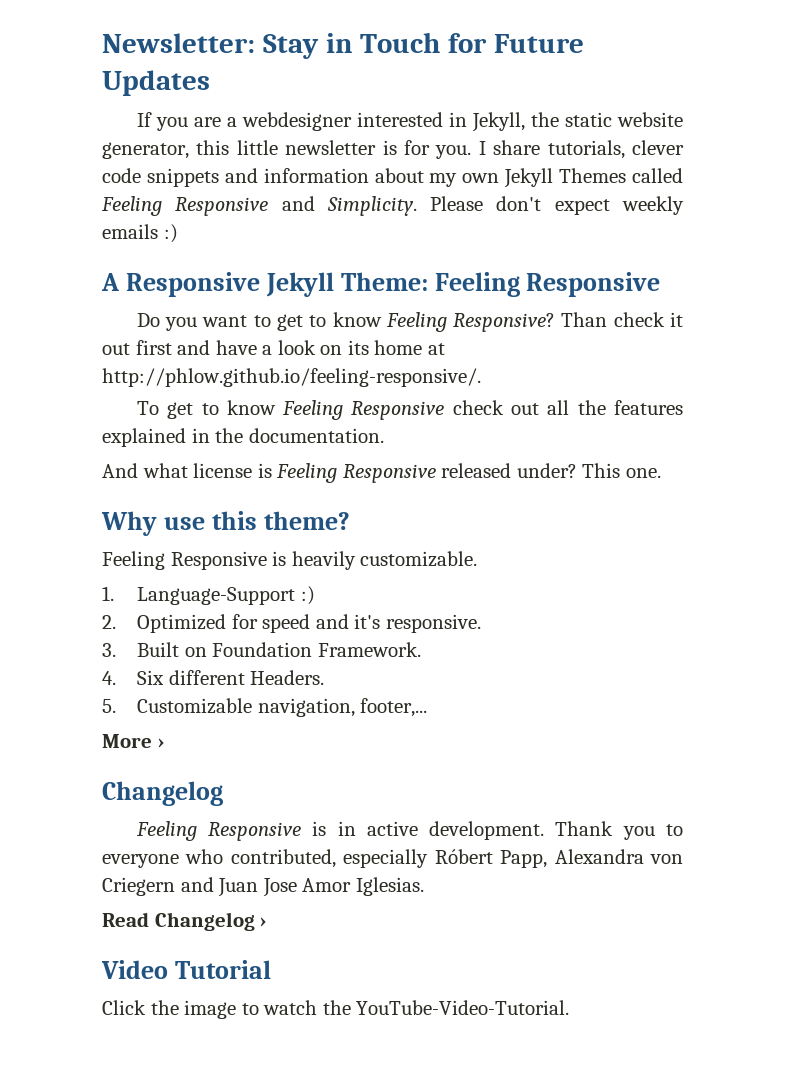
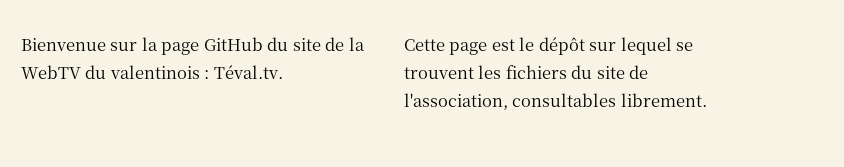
[102,32,585,59] [102,70,210,96] [136,112,683,132] [102,140,684,159] [102,168,684,188] [101,196,684,216] [102,224,178,243] [101,272,661,297] [136,312,683,332] [102,340,445,355] [102,368,481,387] [136,400,683,420] [102,428,384,447] [102,463,661,483] [101,511,350,536] [102,551,478,570] [102,586,315,605] [102,614,481,633] [102,642,421,657] [102,670,325,685] [102,698,428,717] [102,734,164,748] [102,781,223,806] [135,821,683,841] [102,849,684,868] [102,877,424,897] [102,912,267,931] [101,960,271,979] [102,1000,570,1019] Newsletter: Stay in Touch for Future Updates // If you are a webdesigner interested in Jekyll, the static website generator, this little newsletter is for you. I share tutorials, clever code snippets and information about my own Jekyll Themes called Feeling Responsive and Simplicity. Please don't expect weekly emails :) // A Responsive Jekyll Theme: Feeling Responsive // Do you want to get to know Feeling Responsive? Than check it out first and have a look on its home at http://phlow.github.io/feeling-responsive/. // To get to know Feeling Responsive check out all the features explained in the documentation. // And what license is Feeling Responsive released under? This one. // Why use this theme? // Feeling Responsive is heavily customizable. // 1. Language-Support :) // 2. Optimized for speed and it's responsive. // 3. Built on Foundation Framework. // 4. Six different Headers. // 5. Customizable navigation, footer,... // More › // Changelog // Feeling Responsive is in active development. Thank you to everyone who contributed, especially Róbert Papp, Alexandra von Criegern and Juan Jose Amor Iglesias. // Read Changelog › // Video Tutorial // Click the image to watch the YouTube-Video-Tutorial. -> [21,37,365,55] [21,65,283,79] [404,37,694,55] [404,65,649,79] [404,93,707,110] Bienvenue sur la page GitHub du site de la WebTV du valentinois : Téval.tv. // Cette page est le dépôt sur lequel se trouvent les fichiers du site de l'association, consultables librement.

